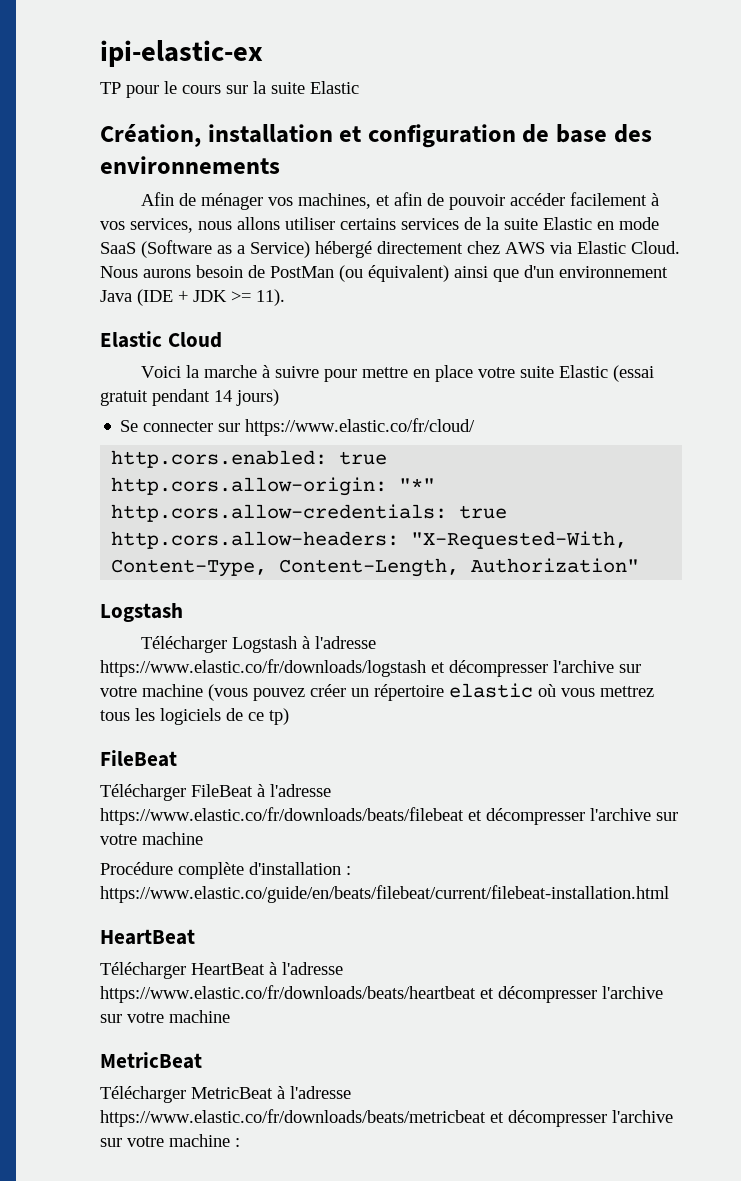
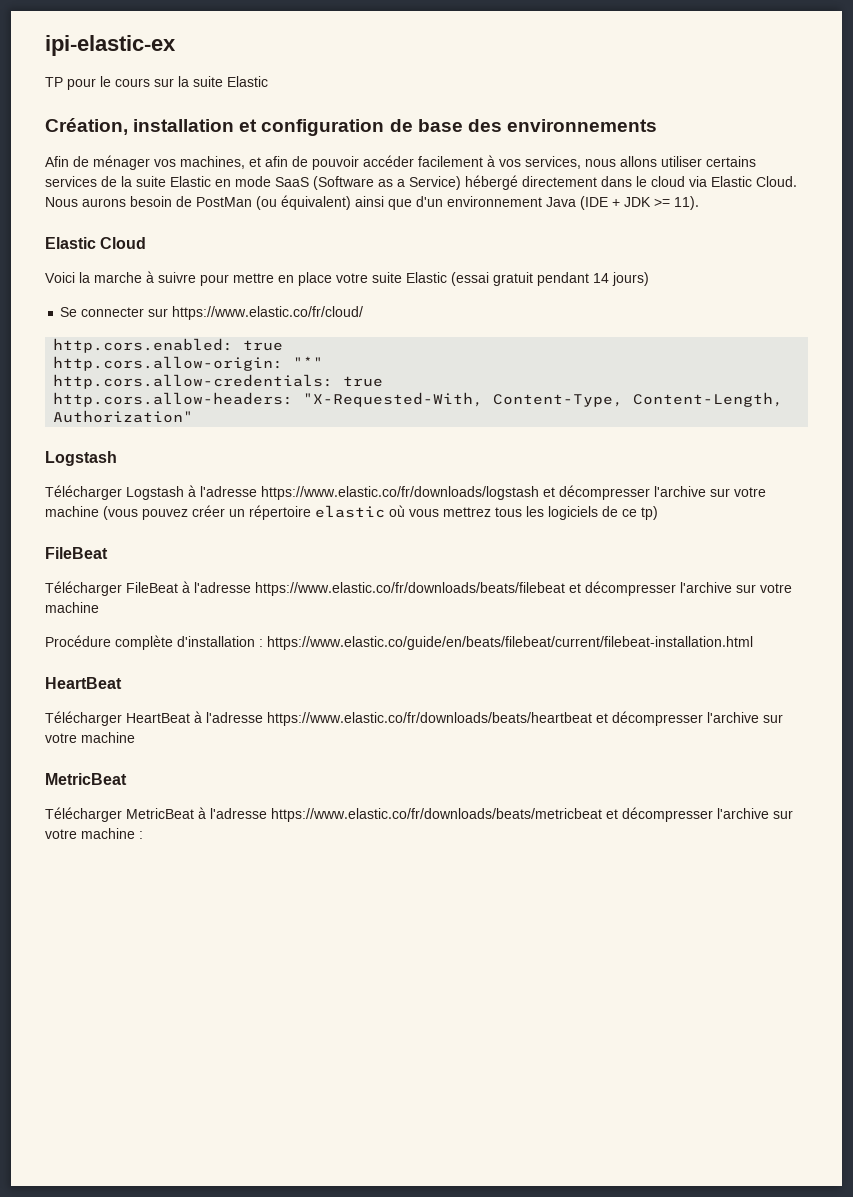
[467,241,545,254] chez AWS -> [601,176,685,187] dans le cloud

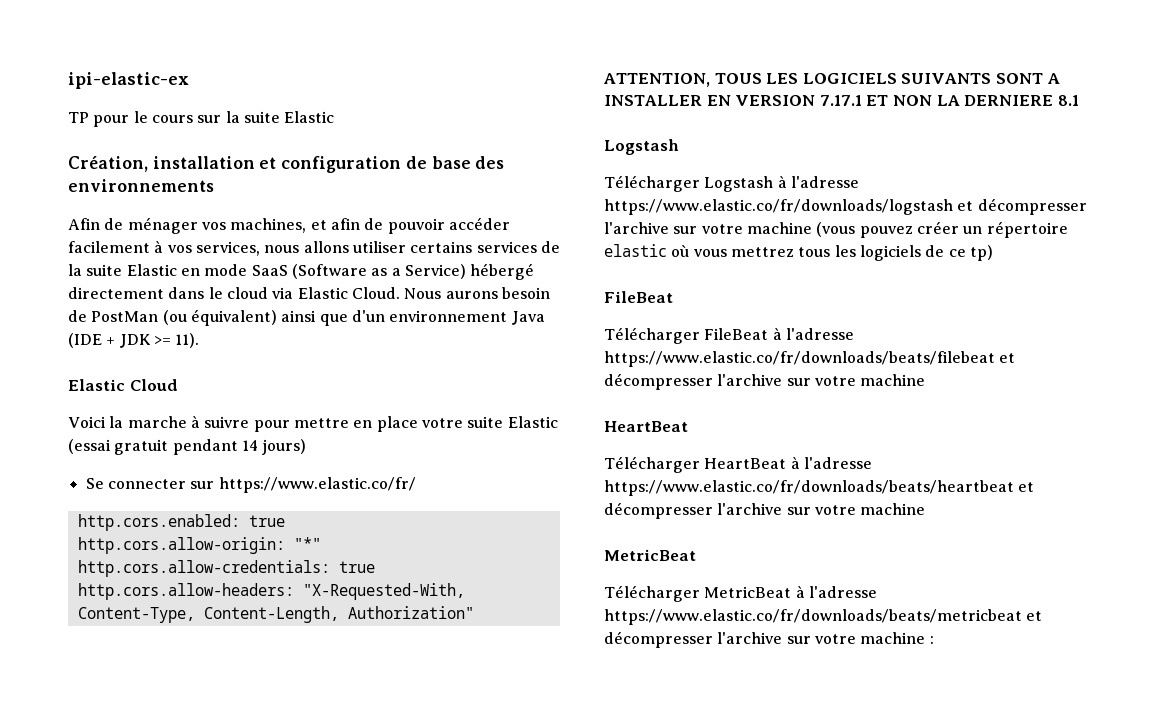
[172,306,364,320] https://www.elastic.co/fr/cloud/ -> [218,477,416,493] https://www.elastic.co/fr/
(194, 416) none -> [603,73,1060,87] [604,95,1079,106] // ATTENTION, TOUS LES LOGICIELS SUIVANTS SONT A INSTALLER EN VERSION 7.17.1 ET NON LA DERNIERE 8.1
[45,635,753,650] // Procédure complète d'installation : https://www.elastic.co/guide/en/beats/filebeat/current/filebeat-installation.html -> (926, 380) none

